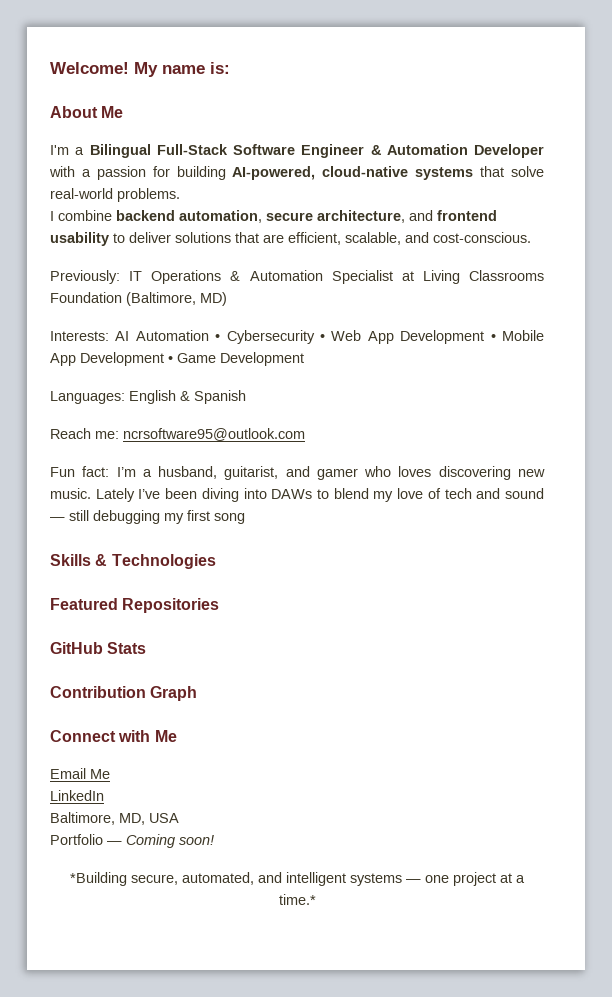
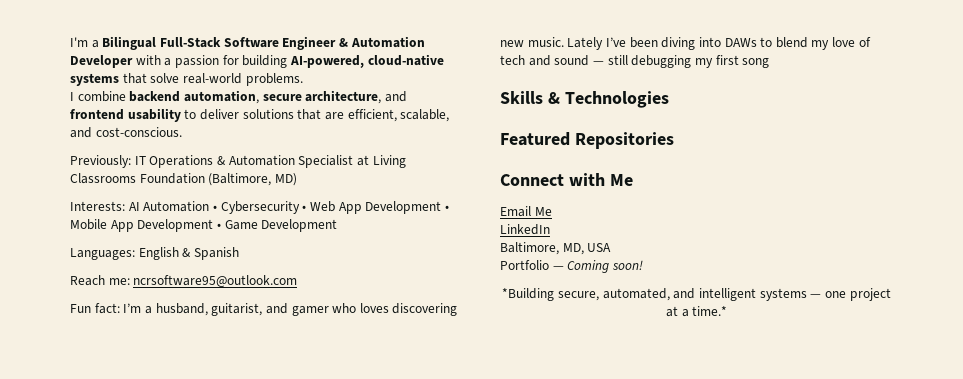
[50,62,230,77] [50,106,124,118] Welcome! My name is: // About Me // -> (70, 42) none
[50,642,147,654] [50,686,198,701] // GitHub Stats // Contribution Graph -> (674, 140) none

